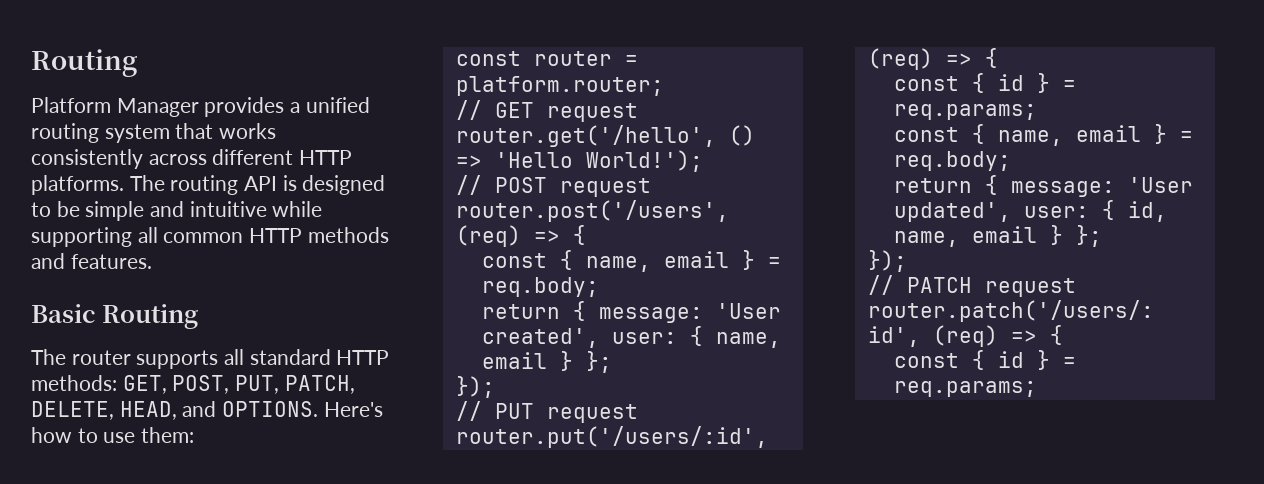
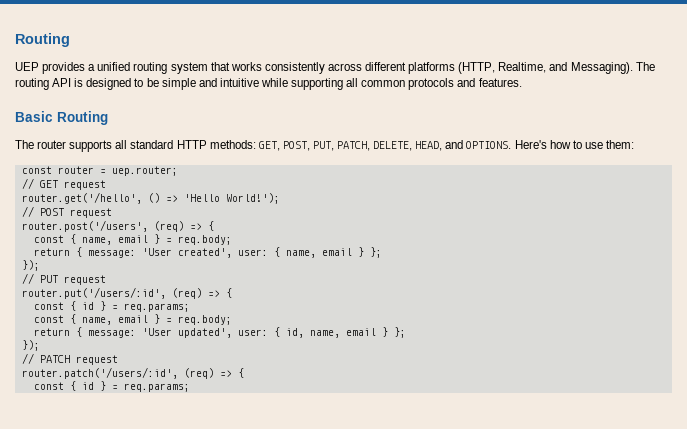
[31,49,138,77] [31,97,199,117] Routing // Platform Manager -> [15,33,70,47] [15,62,39,71] Routing // UEP
[299,150,353,165] [31,175,124,195] HTTP platforms. -> [408,62,633,74] platforms (HTTP, Realtime, and Messaging).
[249,227,389,243] HTTP methods -> [408,78,455,90] protocols
[455,76,664,96] platform.router; -> [111,166,178,176] uep.router;

